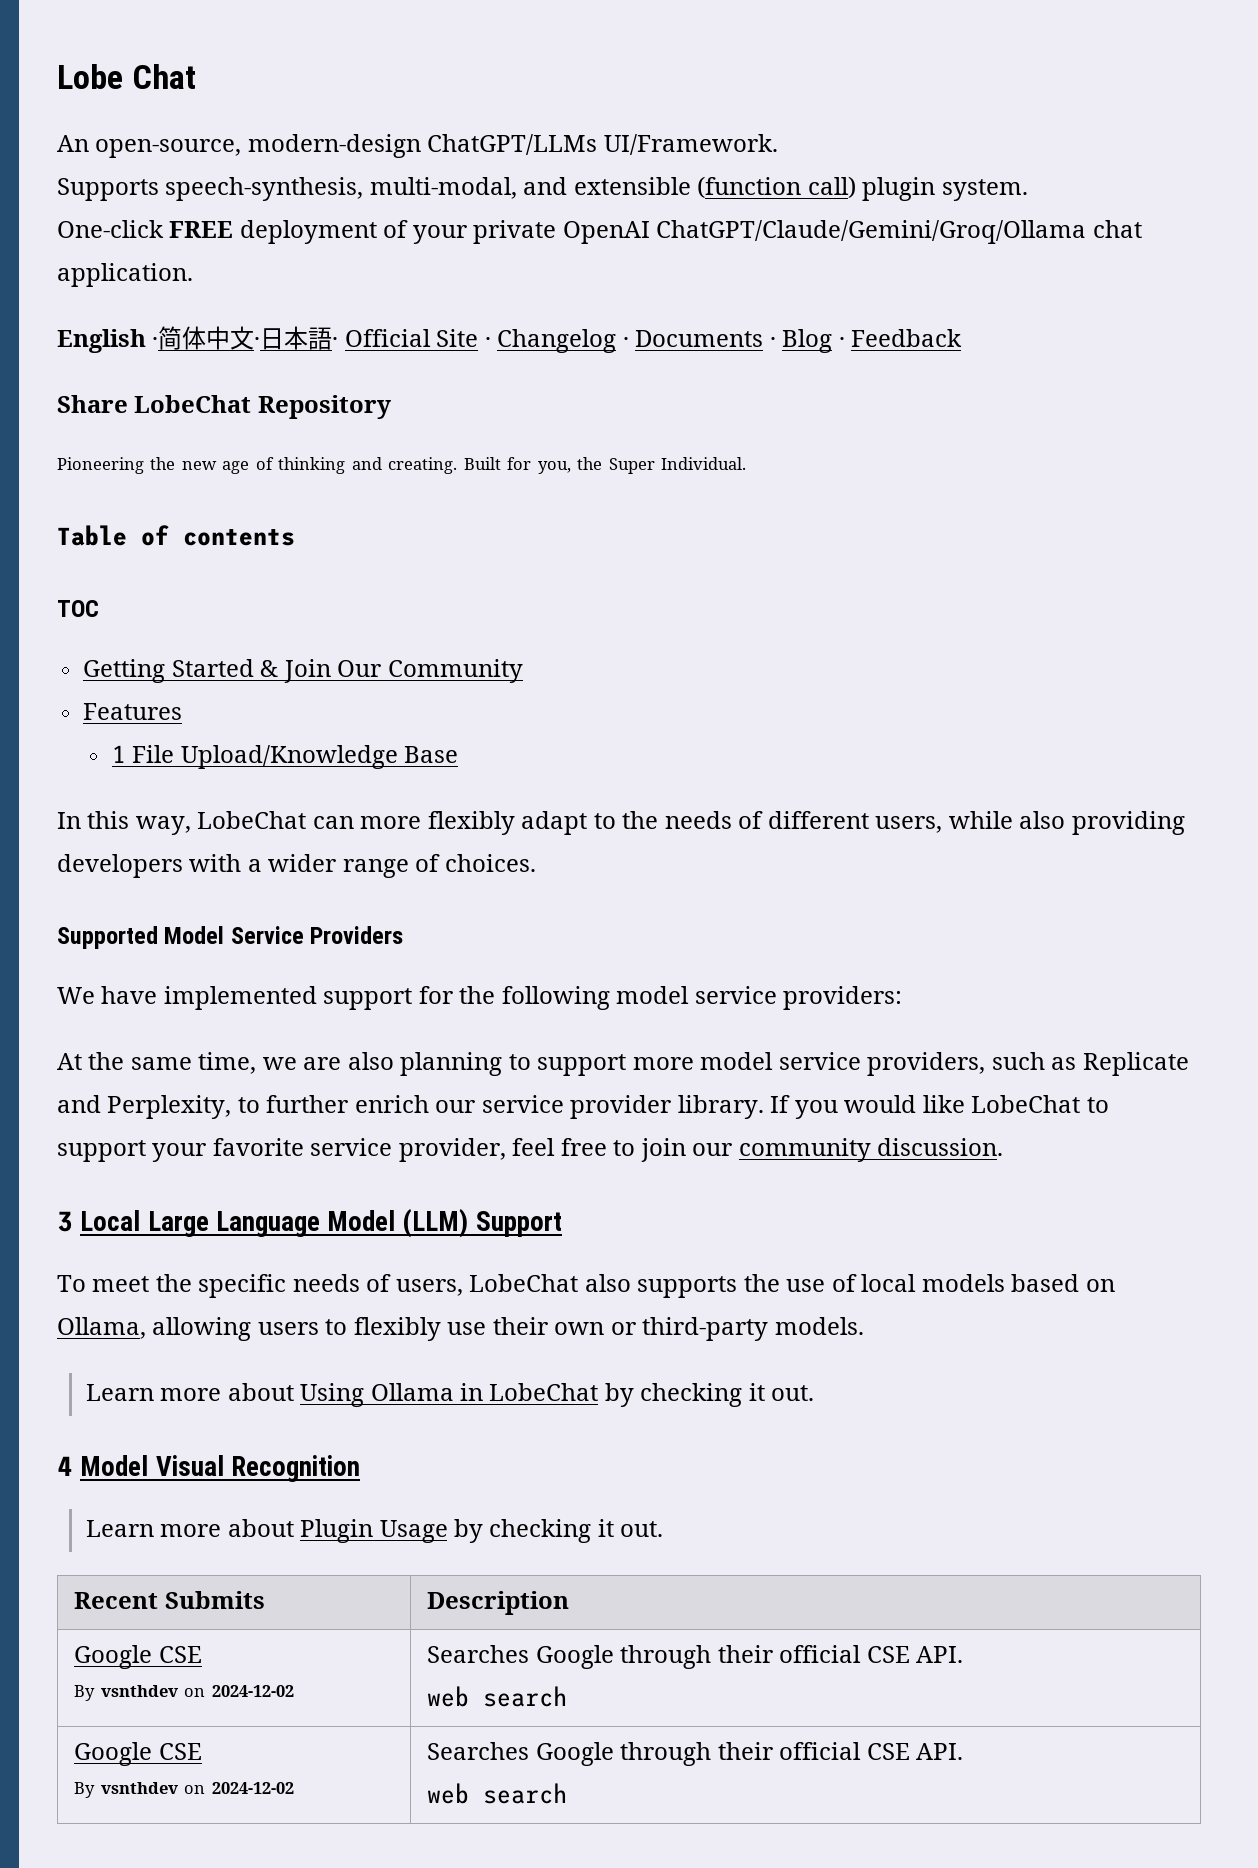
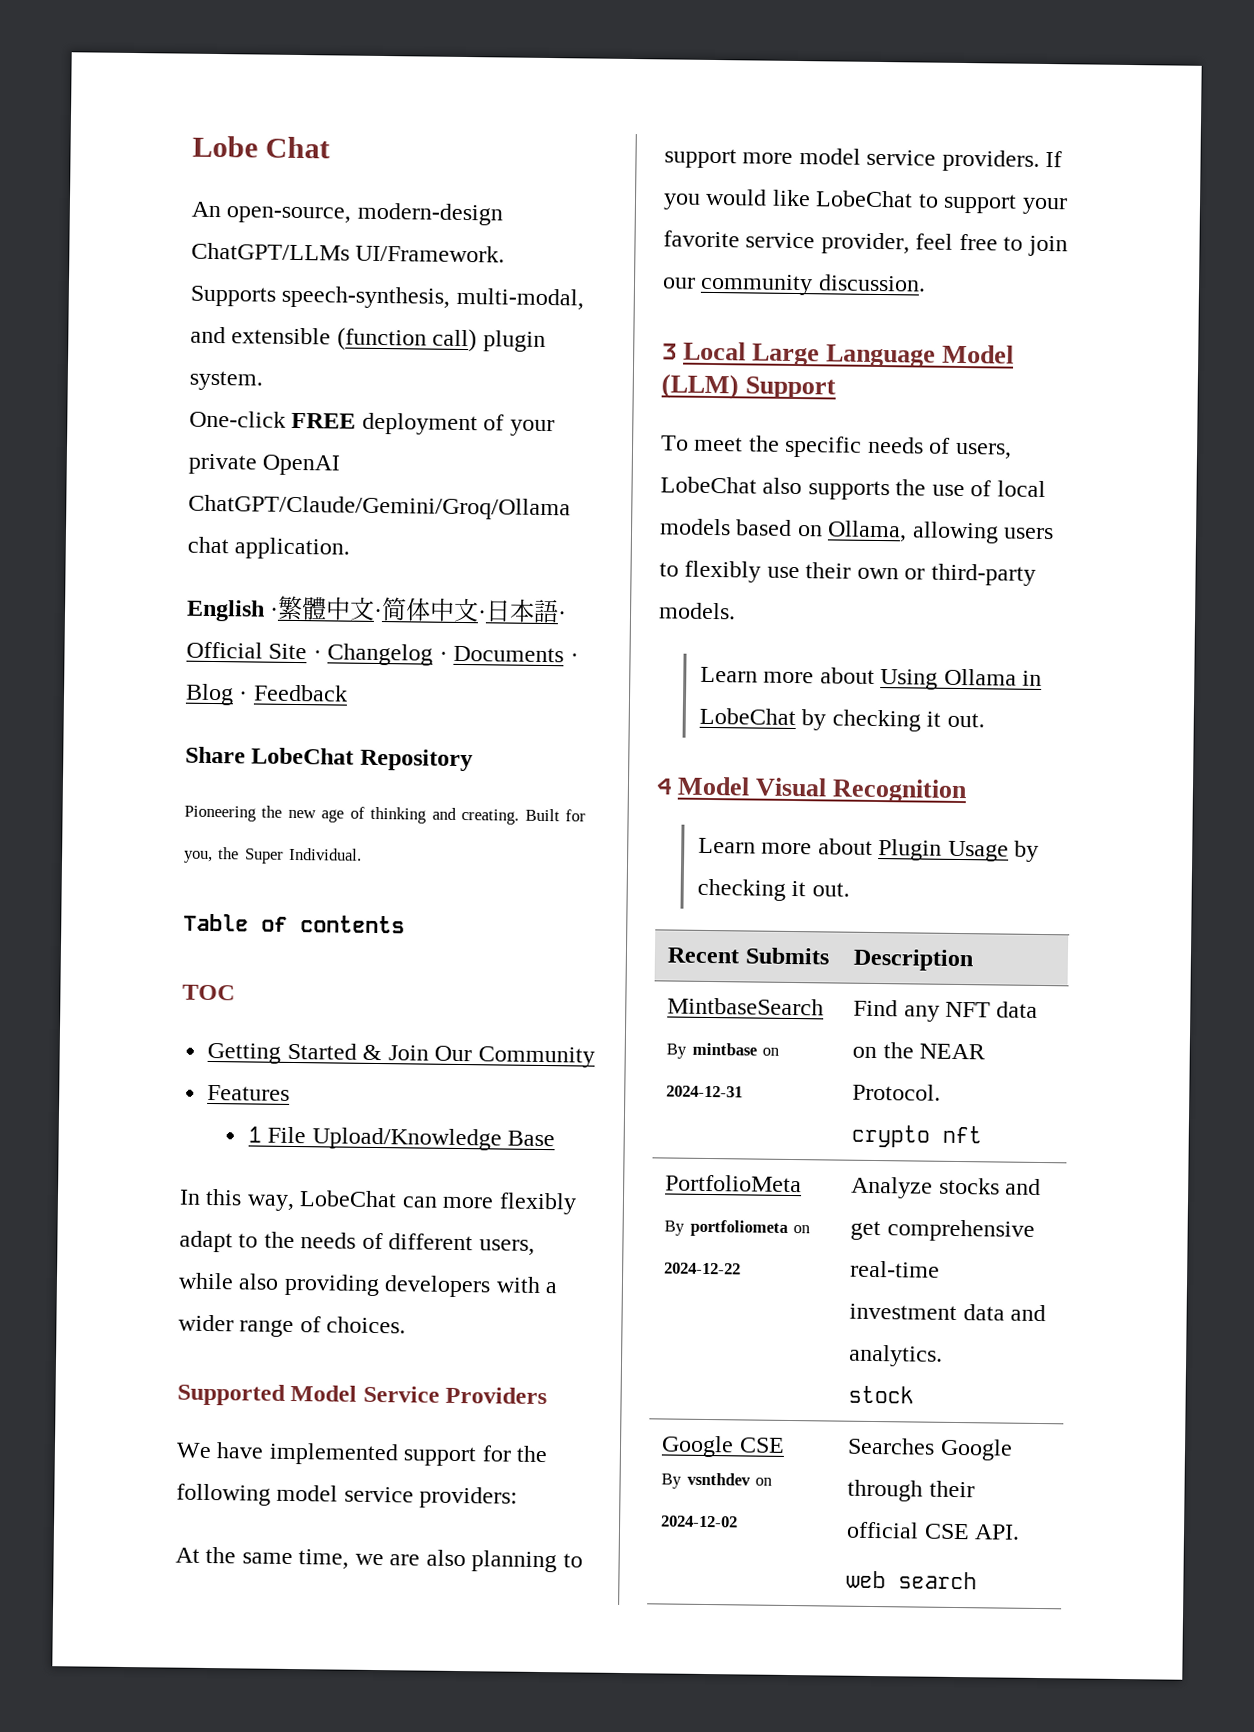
(159, 342) none -> [277,595,384,621] 繁體中文·
[867,1052,1189,1076] [57,1095,764,1119] providers, such as Replicate and Perplexity, to further enrich our service provider library. -> [941,149,1040,172] providers.
[74,1645,202,1669] [74,1685,294,1701] [427,1645,963,1669] [427,1686,568,1707] Google CSE // By vsnthdev on 2024-12-02 | Searches Google through their official CSE API. // web search -> [667,997,825,1016] [666,1042,779,1059] [666,1085,744,1098] [853,999,1039,1022] [852,1042,985,1060] [852,1083,942,1101] [851,1124,983,1148] [665,1174,803,1193] [664,1219,810,1237] [664,1262,742,1275] [851,1176,1041,1199] [850,1219,1035,1242] [850,1260,941,1278] [849,1303,1046,1322] [848,1344,944,1367] [848,1385,915,1404] MintbaseSearch // By mintbase on 2024-12-31 | Find any NFT data on the NEAR Protocol. // crypto nft // PortfolioMeta // By portfoliometa on 2024-12-22 | Analyze stocks and get comprehensive real-time investment data and analytics. // stock

